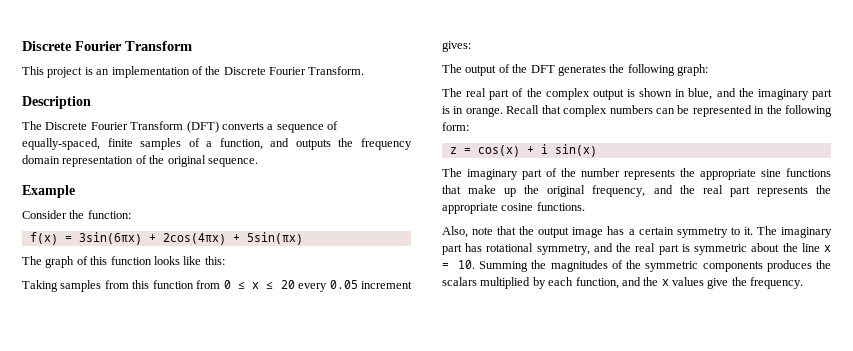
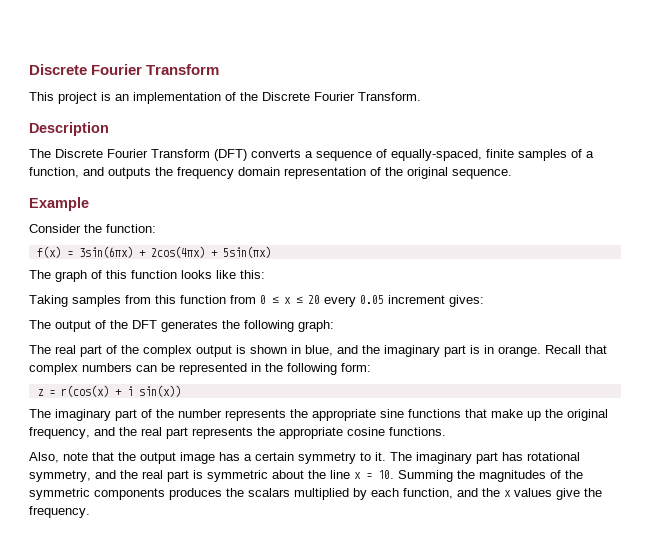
[477,145,520,157] cos(x) -> [60,385,109,397] r(cos(x)
[554,144,597,157] sin(x) -> [138,385,181,397] sin(x))

